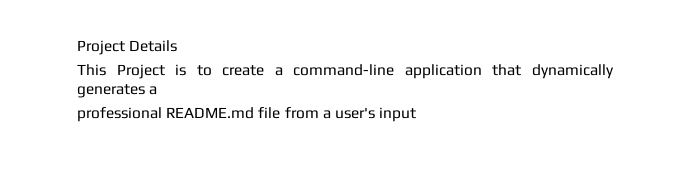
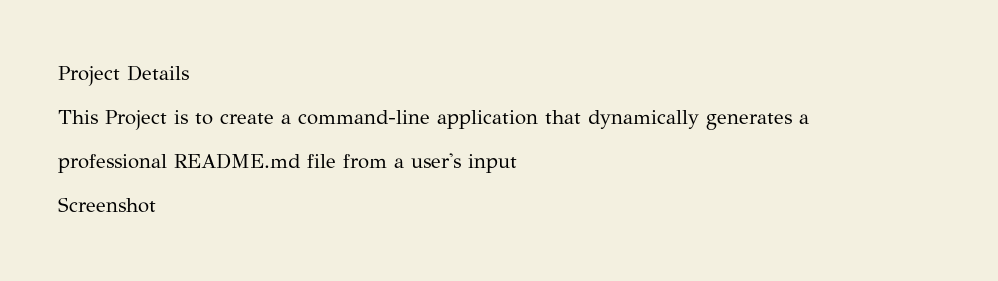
(417, 114) none -> [58,197,156,213] // Screenshot

